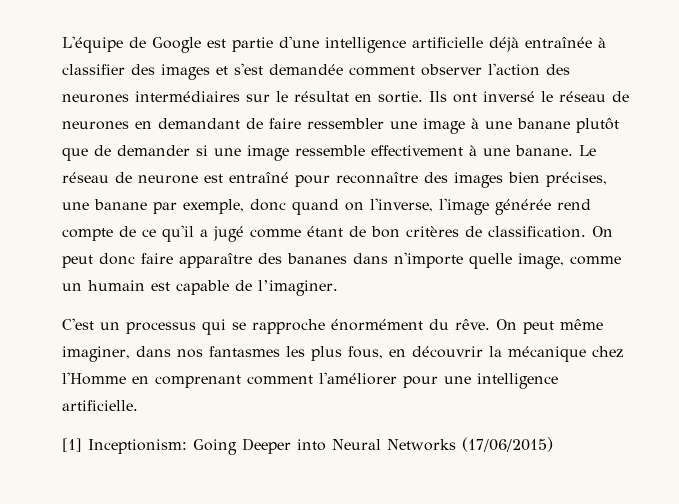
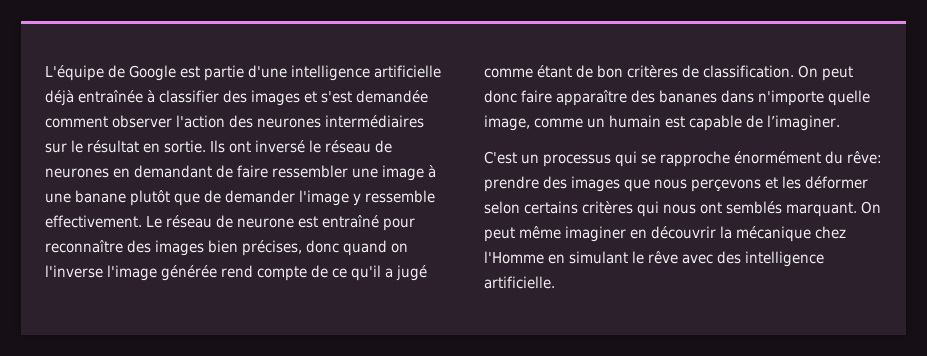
[196,145,573,161] si une image ressemble effectivement à une banane. -> [299,190,435,206] [45,215,142,228] l'image y ressemble effectivement.
[62,199,244,214] une banane par exemple, -> (302, 248) none
[370,198,433,212] l'inverse, -> [45,265,103,278] l'inverse
[455,319,603,334] [62,346,383,362] rêve. On peut même imaginer, dans nos fantasmes les plus fous, -> [847,151,882,164] [484,176,868,192] [484,201,881,217] [484,226,626,242] rêve: prendre des images que nous perçevons et les déformer selon certains critères qui nous ont semblés marquant. On peut même imaginer
[155,372,558,389] [62,400,138,411] [62,437,553,455] comprenant comment l'améliorer pour une intelligence artificielle. // [1] Inceptionism: Going Deeper into Neural Networks (17/06/2015) -> [569,251,824,267] [484,276,555,289] simulant le rêve avec des intelligence artificielle.

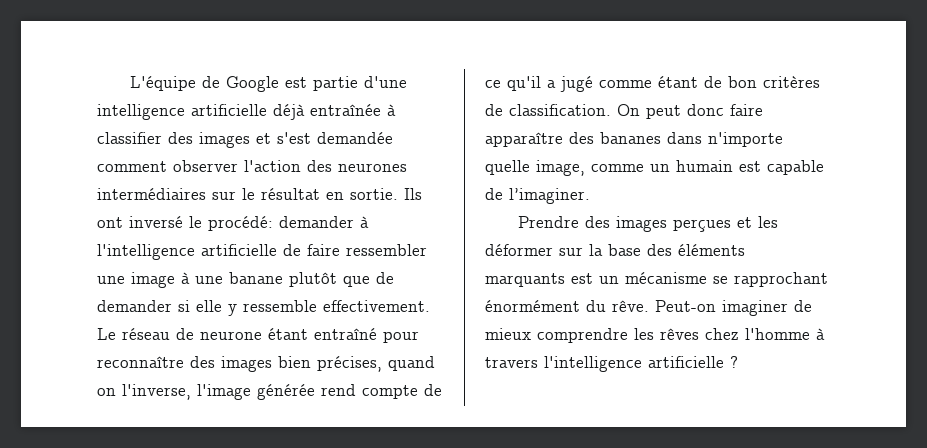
[325,140,392,153] [45,165,212,178] réseau de neurones en demandant -> [208,216,369,231] [97,244,277,260] procédé: demander à l'intelligence artificielle
[299,190,349,206] l'image -> [178,300,222,312] si elle
[298,216,318,228] est -> [268,328,308,340] étant
[306,240,339,253] donc -> (382, 364) none
[45,265,103,278] l'inverse -> [122,384,191,400] l'inverse,
[484,151,882,167] [484,176,868,192] [484,201,881,217] [484,226,846,242] [484,251,824,267] [484,276,555,289] C'est un processus qui se rapproche énormément du rêve: prendre des images que nous perçevons et les déformer selon certains critères qui nous ont semblés marquant. On peut même imaginer en découvrir la mécanique chez l'Homme en simulant le rêve avec des intelligence artificielle. -> [517,216,778,232] [485,244,745,256] [485,272,828,287] [485,300,812,316] [485,328,825,343] [485,356,738,372] Prendre des images perçues et les déformer sur la base des éléments marquants est un mécanisme se rapprochant énormément du rêve. Peut-on imaginer de mieux comprendre les rêves chez l'homme à travers l'intelligence artificielle ?

